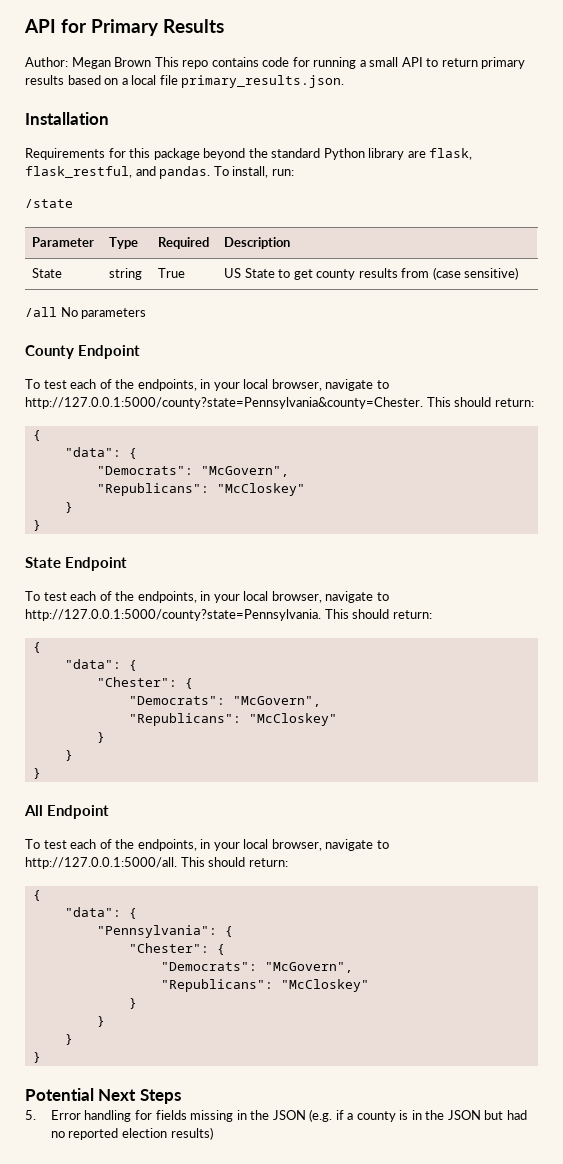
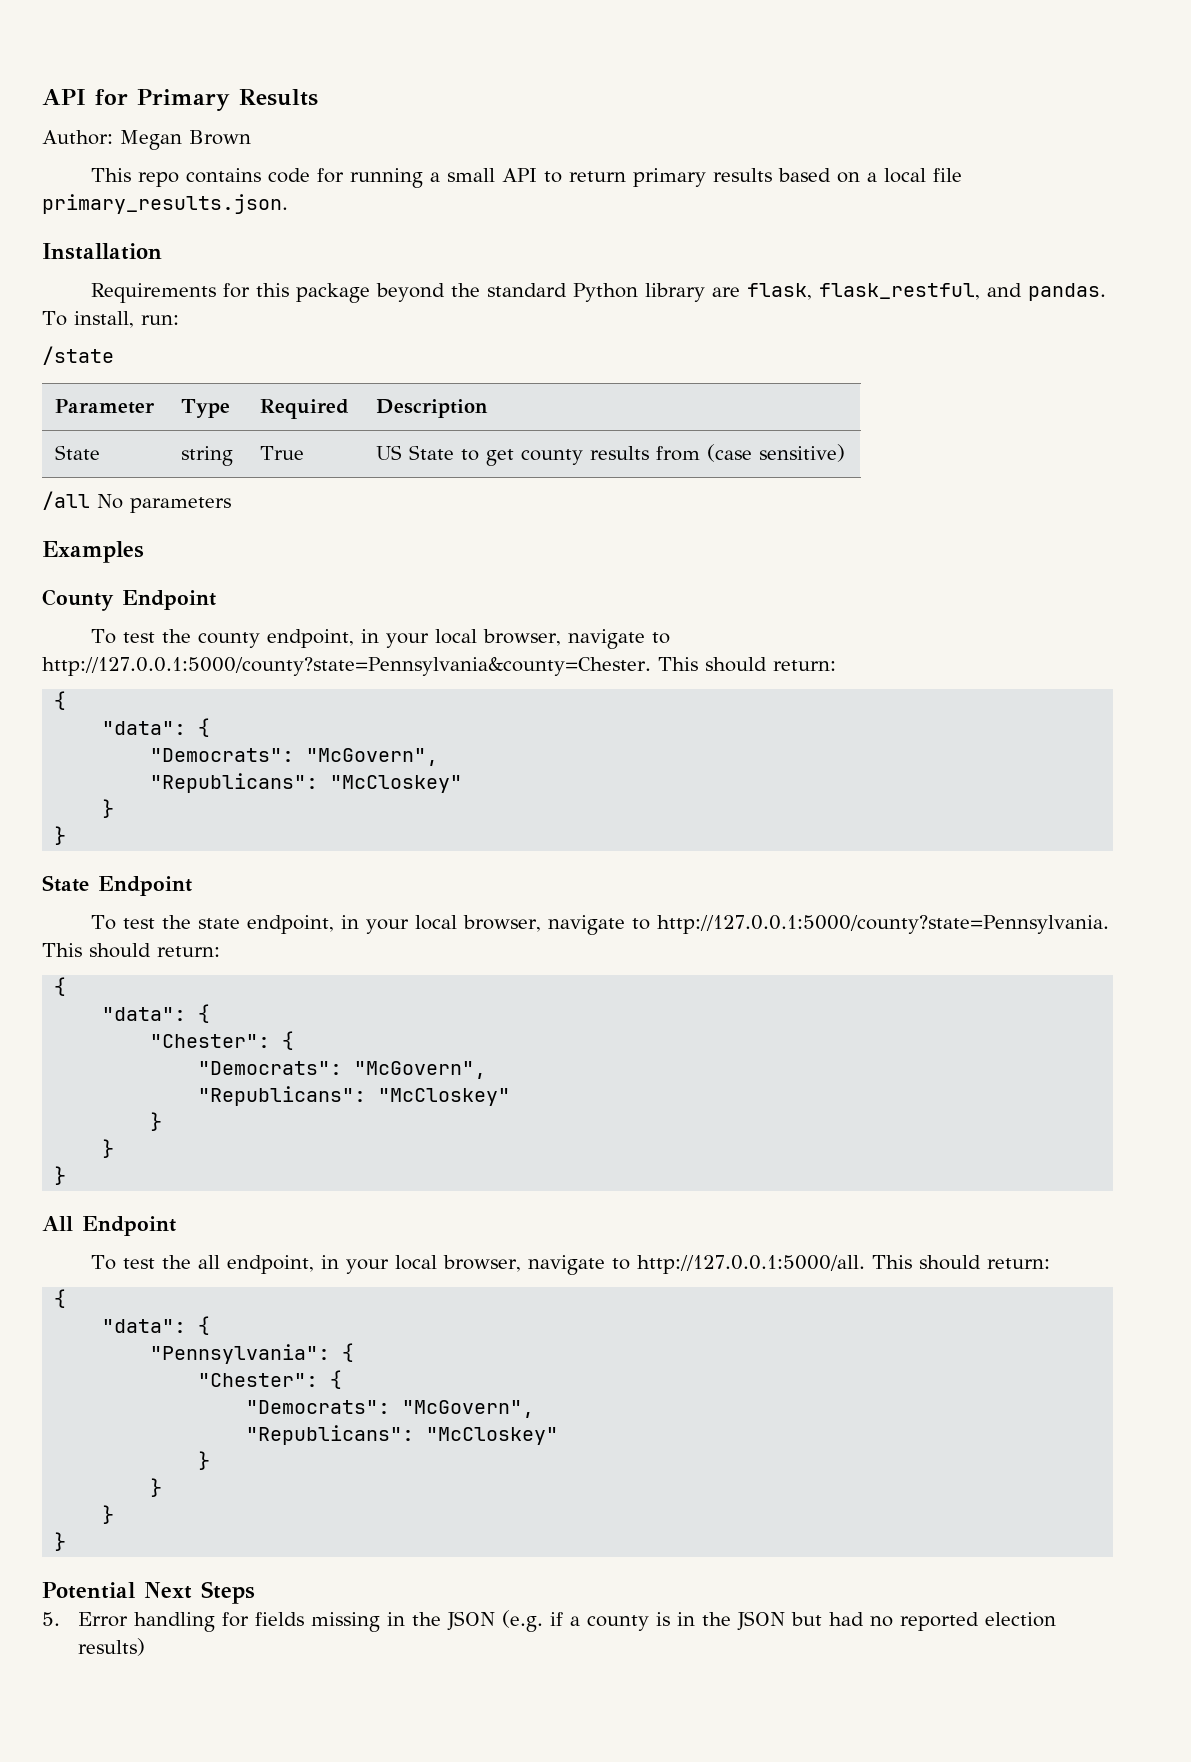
(152, 62) none -> (251, 137) //
(147, 313) none -> [42,541,144,563] // Examples
[70,379,197,391] each of the endpoints, -> [162,629,355,648] the county endpoint,
[70,591,197,603] each of the endpoints, -> [162,915,335,934] the state endpoint,
[70,839,197,851] each of the endpoints, -> [162,1255,315,1274] the all endpoint,

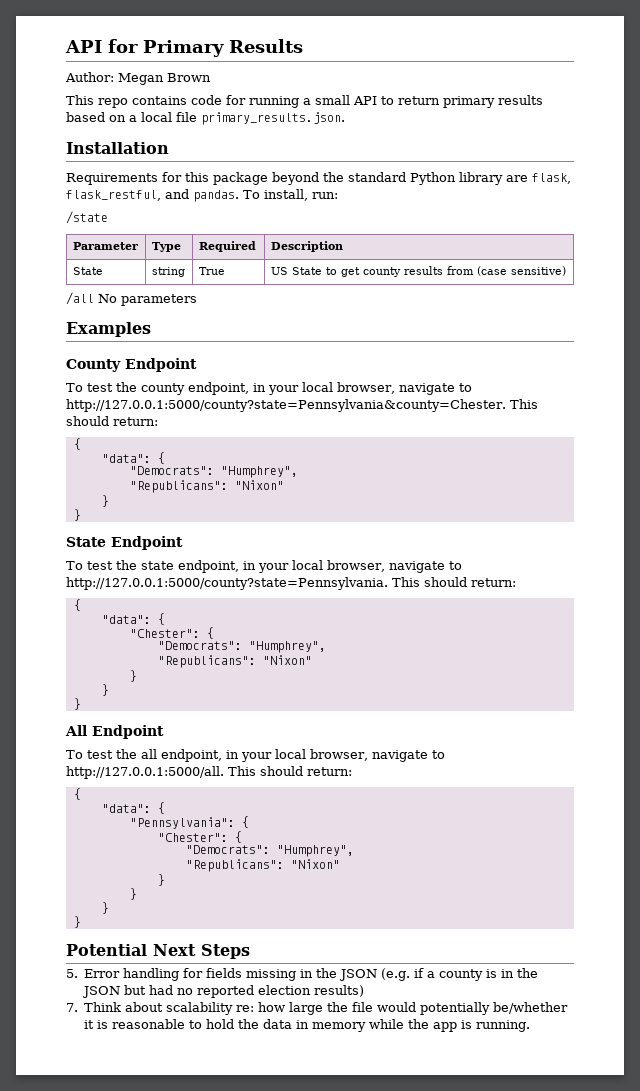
[306,748,439,766] [150,773,463,793] "McGovern", // "Republicans": "McCloskey" -> [220,466,298,478] [129,480,284,493] "Humphrey", // "Republicans": "Nixon"
[354,1061,487,1079] [198,1086,511,1106] "McGovern", // "Republicans": "McCloskey" -> [248,641,326,653] [157,655,312,668] "Humphrey", // "Republicans": "Nixon"
[402,1400,535,1418] [246,1425,559,1445] "McGovern", // "Republicans": "McCloskey" -> [276,845,354,857] [185,859,340,872] "Humphrey", // "Republicans": "Nixon"
(145, 1647) none -> [66,1002,569,1015] [84,1019,531,1032] // 7. Think about scalability re: how large the file would potentially be/whether it is reasonable to hold the data in memory while the app is running.

